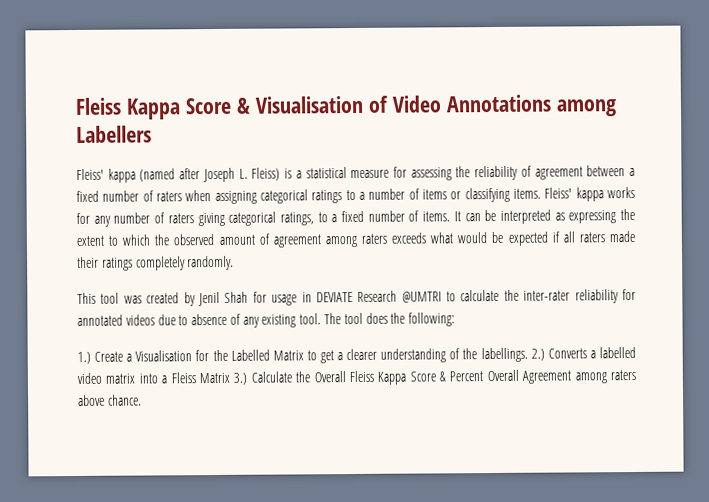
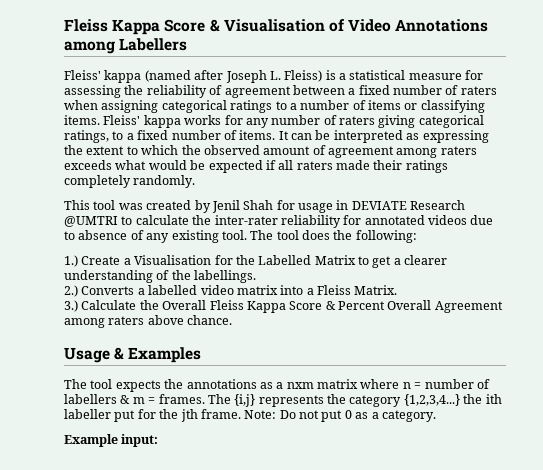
(528, 355) none -> (257, 276) //
[198,372,230,384] Matrix -> [354,285,398,295] Matrix. //
(142, 400) none -> [64,347,202,363] [64,379,490,392] [64,394,502,407] [64,409,436,422] [64,434,159,447] // Usage & Examples // The tool expects the annotations as a nxm matrix where n = number of labellers & m = frames. The {i,j} represents the category {1,2,3,4...} the ith labeller put for the jth frame. Note: Do not put 0 as a category. // Example input:

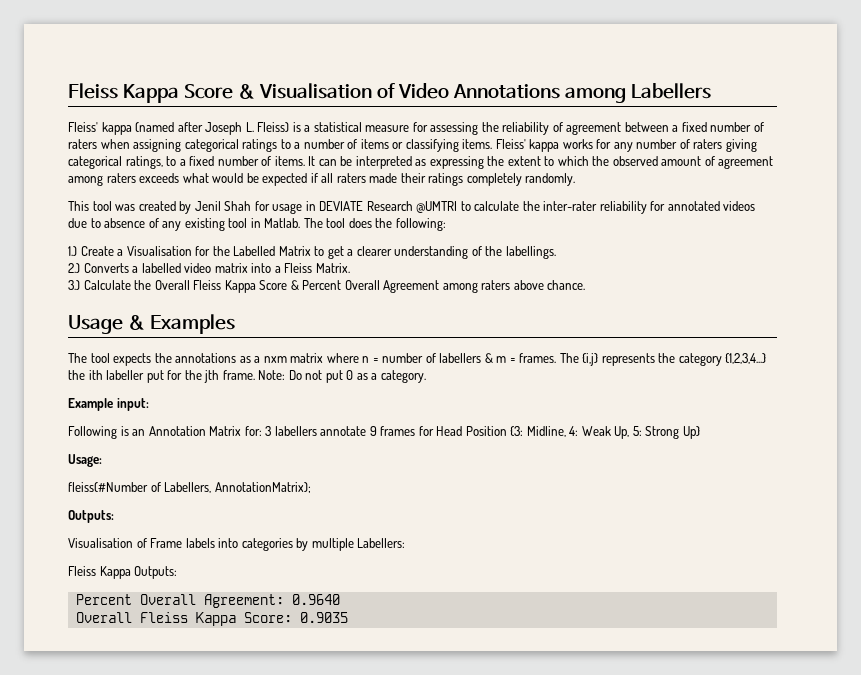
[221,230,247,240] tool. -> [228,218,301,228] tool in Matlab.
(159, 440) none -> [68,426,700,439] [68,454,102,467] [68,482,311,493] [68,510,114,523] [68,538,406,551] [68,566,178,579] [75,594,340,608] [75,612,348,626] // Following is an Annotation Matrix for: 3 labellers annotate 9 frames for Head Position {3: Midline, 4: Weak Up, 5: Strong Up} // Usage: // fleiss(#Number of Labellers, AnnotationMatrix); // Outputs: // Visualisation of Frame labels into categories by multiple Labellers: // Fleiss Kappa Outputs: // Percent Overall Agreement: 0.9640 // Overall Fleiss Kappa Score: 0.9035

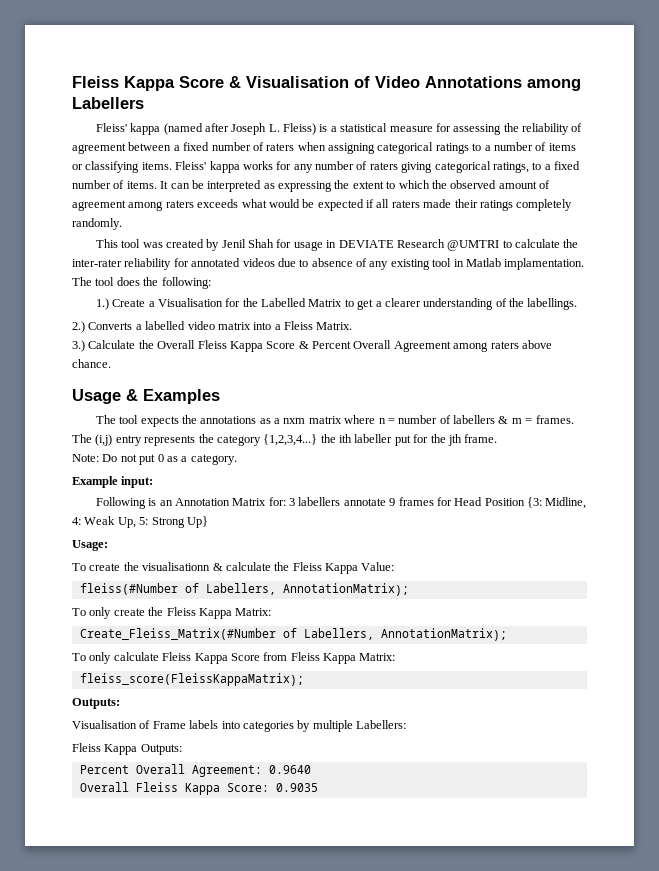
[264,218,301,228] Matlab. -> [465,258,585,270] Matlab implamentation.
[582,353,599,366] {i,j} -> [95,434,142,446] (i,j) entry
(255, 375) none -> (498, 438) //
[68,482,311,493] fleiss(#Number of Labellers, AnnotationMatrix); -> [72,562,395,574] [79,583,409,596] [72,607,272,619] [79,628,507,641] [72,652,396,664] [79,673,304,686] To create the visualisationn & calculate the Fleiss Kappa Value: // fleiss(#Number of Labellers, AnnotationMatrix); // To only create the Fleiss Kappa Matrix: // Create_Fleiss_Matrix(#Number of Labellers, AnnotationMatrix); // To only calculate Fleiss Kappa Score from Fleiss Kappa Matrix: // fleiss_score(FleissKappaMatrix);

